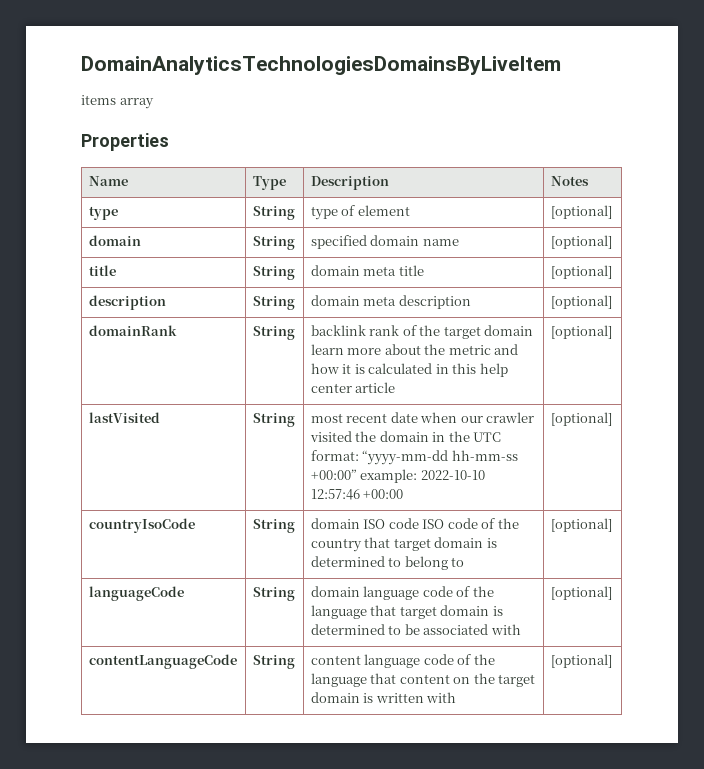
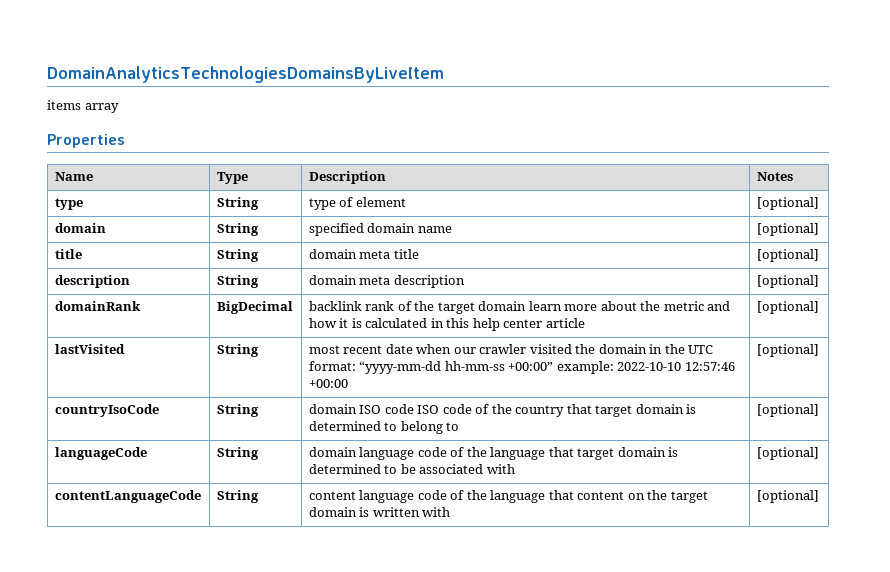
[252,326,295,340] String -> [216,301,293,314] BigDecimal

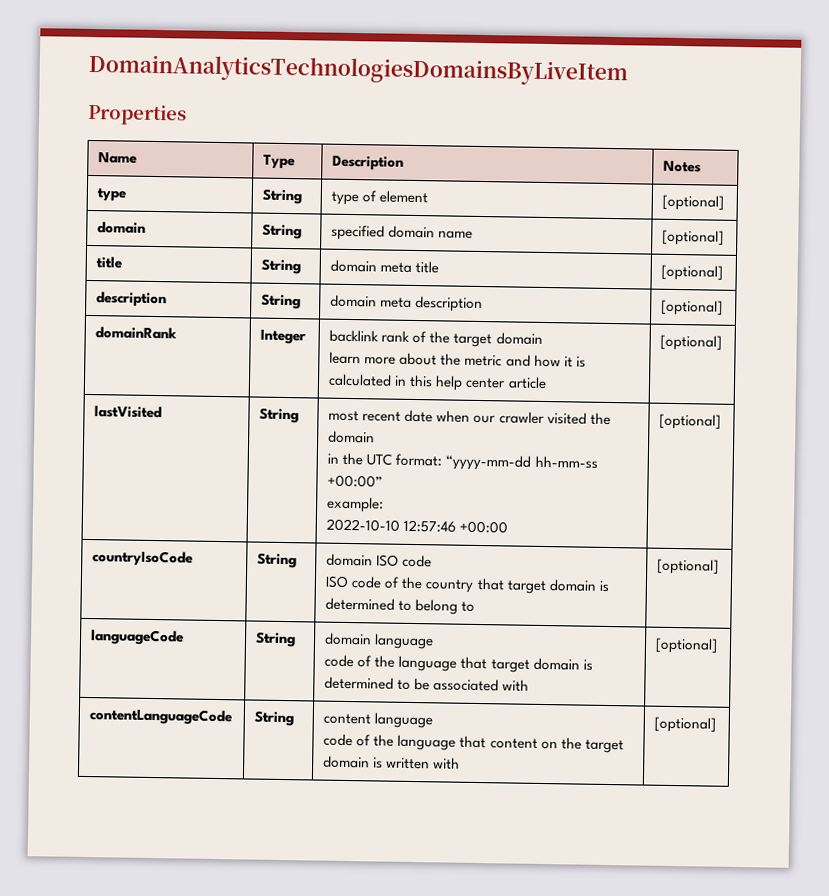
[47,100,119,113] // items array -> (628, 70) none
[216,301,293,314] BigDecimal -> [260,329,307,345] Integer
(527, 306) none -> (543, 338) //
(647, 349) none -> (376, 437) //
(554, 366) none -> (384, 481) //
(614, 367) none -> (385, 504) //
(414, 409) none -> (433, 561) //
(415, 453) none -> (435, 641) //
(415, 496) none -> (434, 720) //

